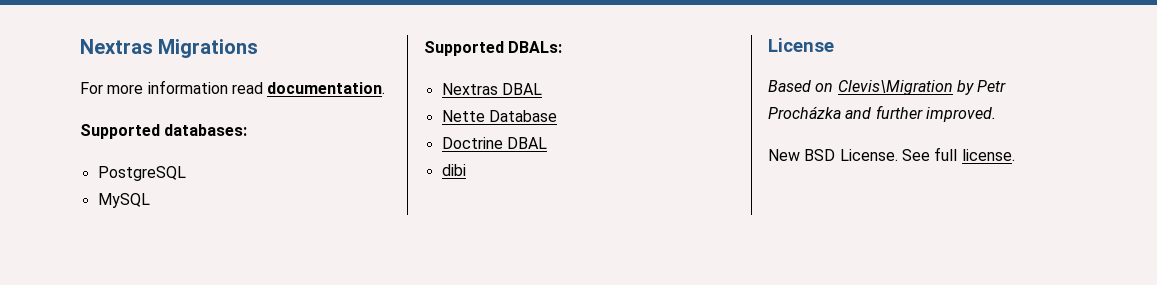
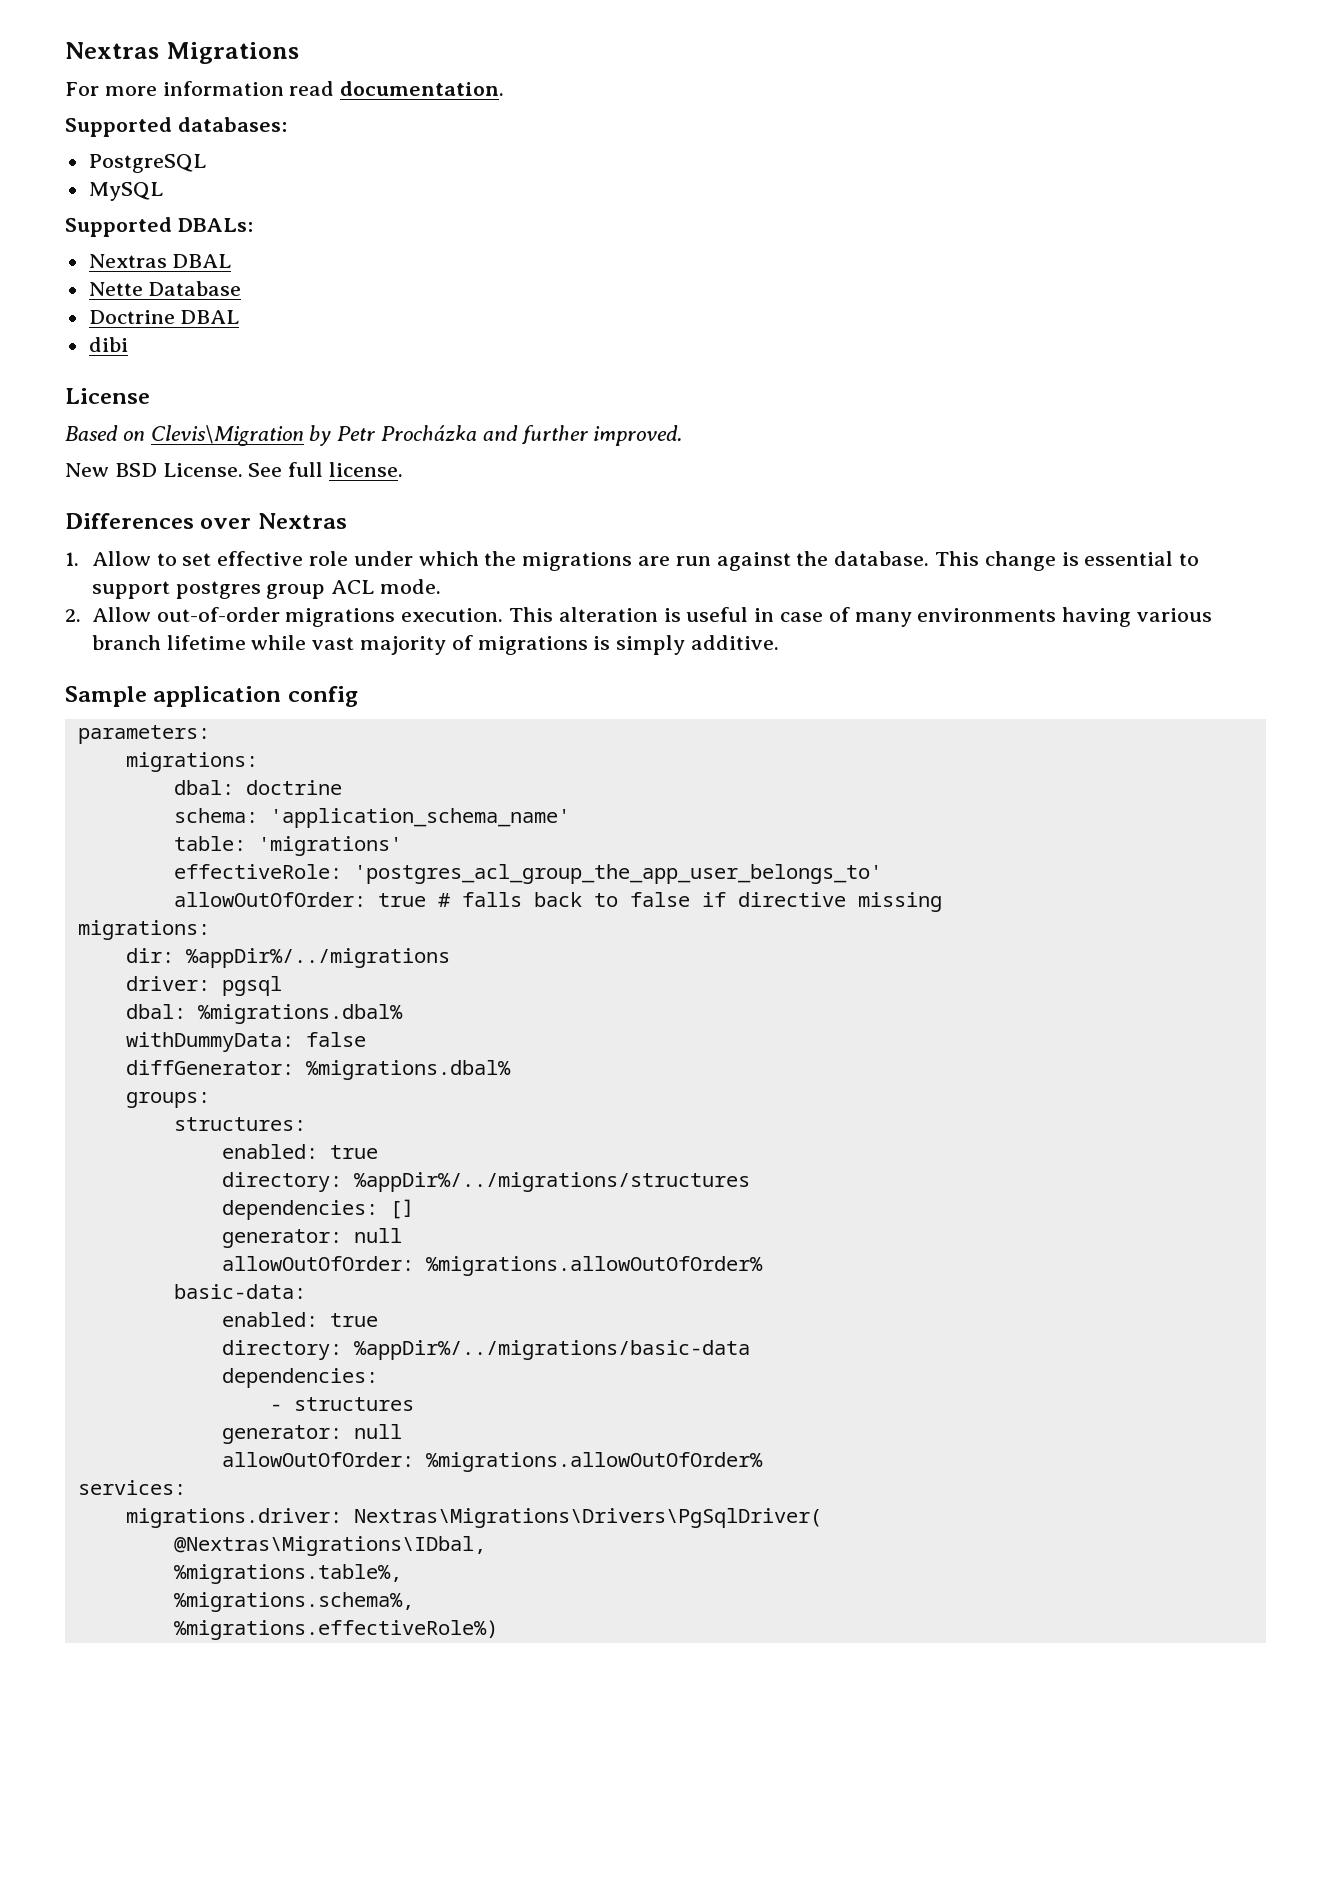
(1015, 155) none -> [65,513,347,529] [65,551,1200,571] [91,579,441,599] [65,607,1213,627] [91,635,780,655] [65,686,358,707] [77,725,210,744] [125,752,258,772] [173,780,342,795] [173,808,570,828] [173,836,402,856] [173,864,882,884] [173,892,942,912] [77,920,210,940] [125,948,450,968] [125,976,282,996] [125,1004,403,1024] [125,1032,366,1052] [125,1060,511,1080] [125,1092,210,1108] [173,1117,306,1131] [221,1144,378,1159] [221,1172,750,1192] [221,1199,414,1220] [221,1228,402,1248] [221,1256,763,1276] [173,1284,306,1299] [221,1312,378,1327] [221,1340,750,1360] [221,1368,378,1388] [269,1397,414,1411] [221,1424,402,1444] [221,1452,763,1472] [77,1480,186,1495] [125,1508,822,1528] [173,1536,486,1556] [173,1564,402,1584] [173,1592,414,1612] [173,1620,498,1640] // Differences over Nextras // 1. Allow to set effective role under which the migrations are run against the database. This change is essential to support postgres group ACL mode. // 2. Allow out-of-order migrations execution. This alteration is useful in case of many environments having various branch lifetime while vast majority of migrations is simply additive. // Sample application config // parameters: // migrations: // dbal: doctrine // schema: 'application_schema_name' // table: 'migrations' // effectiveRole: 'postgres_acl_group_the_app_user_belongs_to' // allowOutOfOrder: true # falls back to false if directive missing // migrations: // dir: %appDir%/../migrations // driver: pgsql // dbal: %migrations.dbal% // withDummyData: false // diffGenerator: %migrations.dbal% // groups: // structures: // enabled: true // directory: %appDir%/../migrations/structures // dependencies: [] // generator: null // allowOutOfOrder: %migrations.allowOutOfOrder% // basic-data: // enabled: true // directory: %appDir%/../migrations/basic-data // dependencies: // - structures // generator: null // allowOutOfOrder: %migrations.allowOutOfOrder% // services: // migrations.driver: Nextras\Migrations\Drivers\PgSqlDriver( // @Nextras\Migrations\IDbal, // %migrations.table%, // %migrations.schema%, // %migrations.effectiveRole%)

